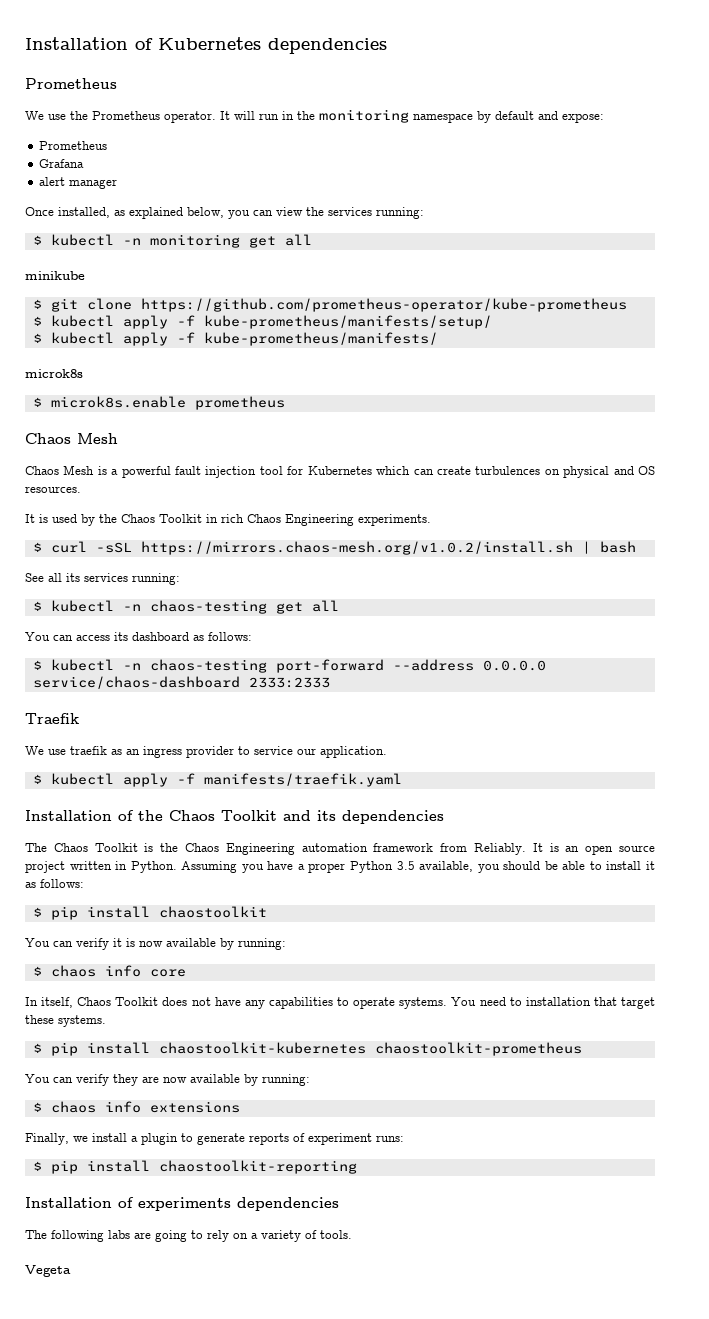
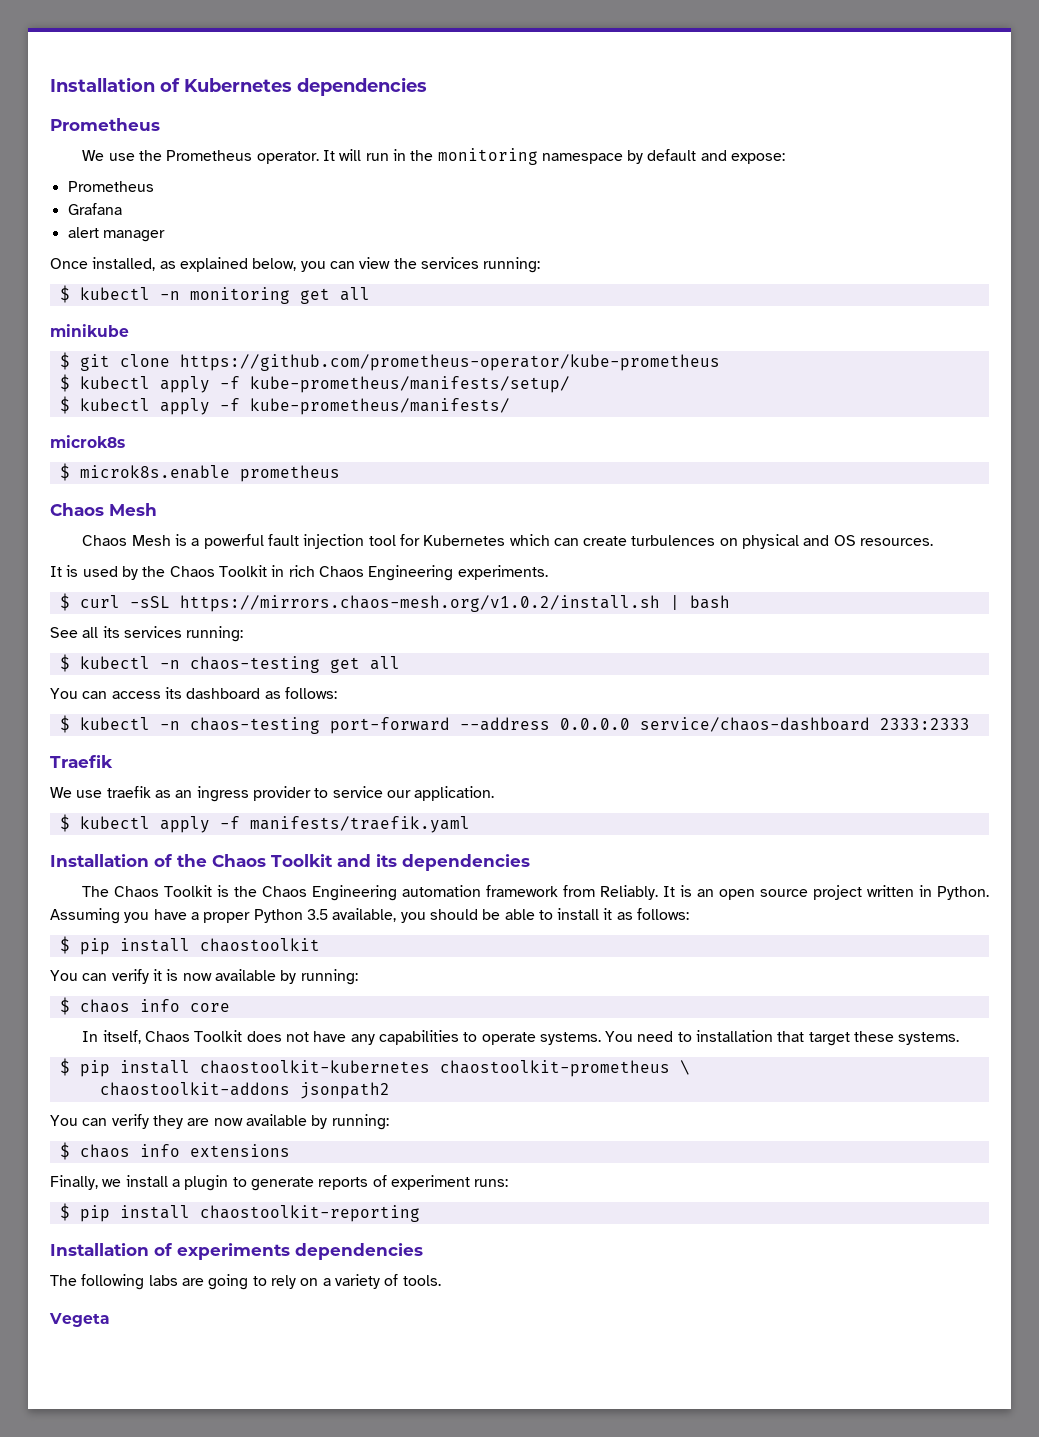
(582, 1049) none -> [679,1060,690,1075] [99,1082,390,1099] \ // chaostoolkit-addons jsonpath2

